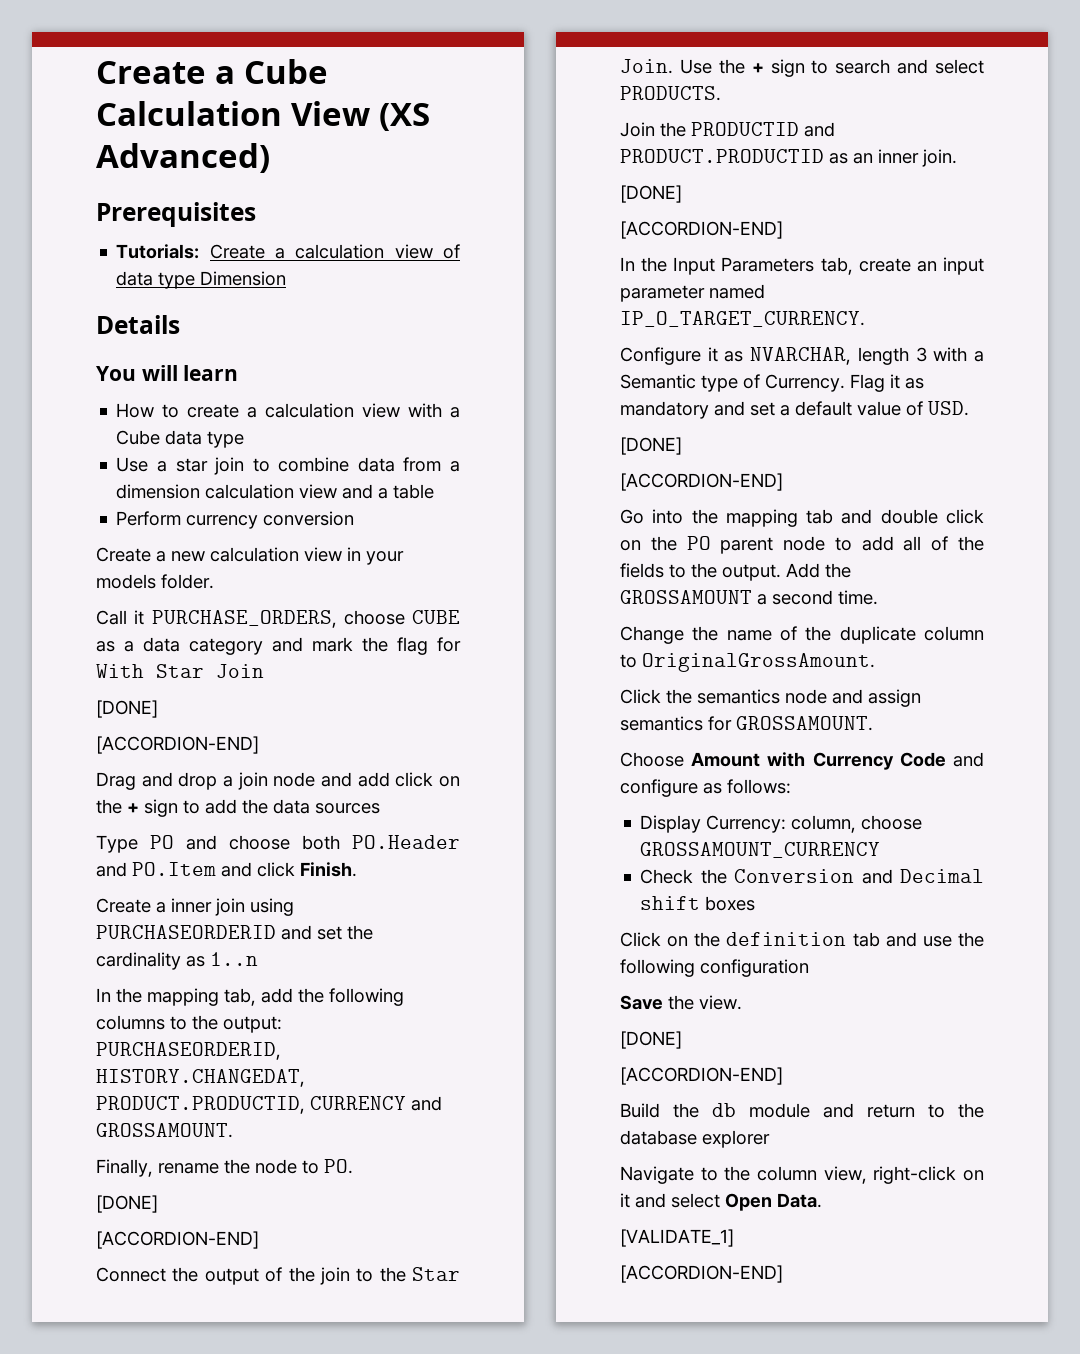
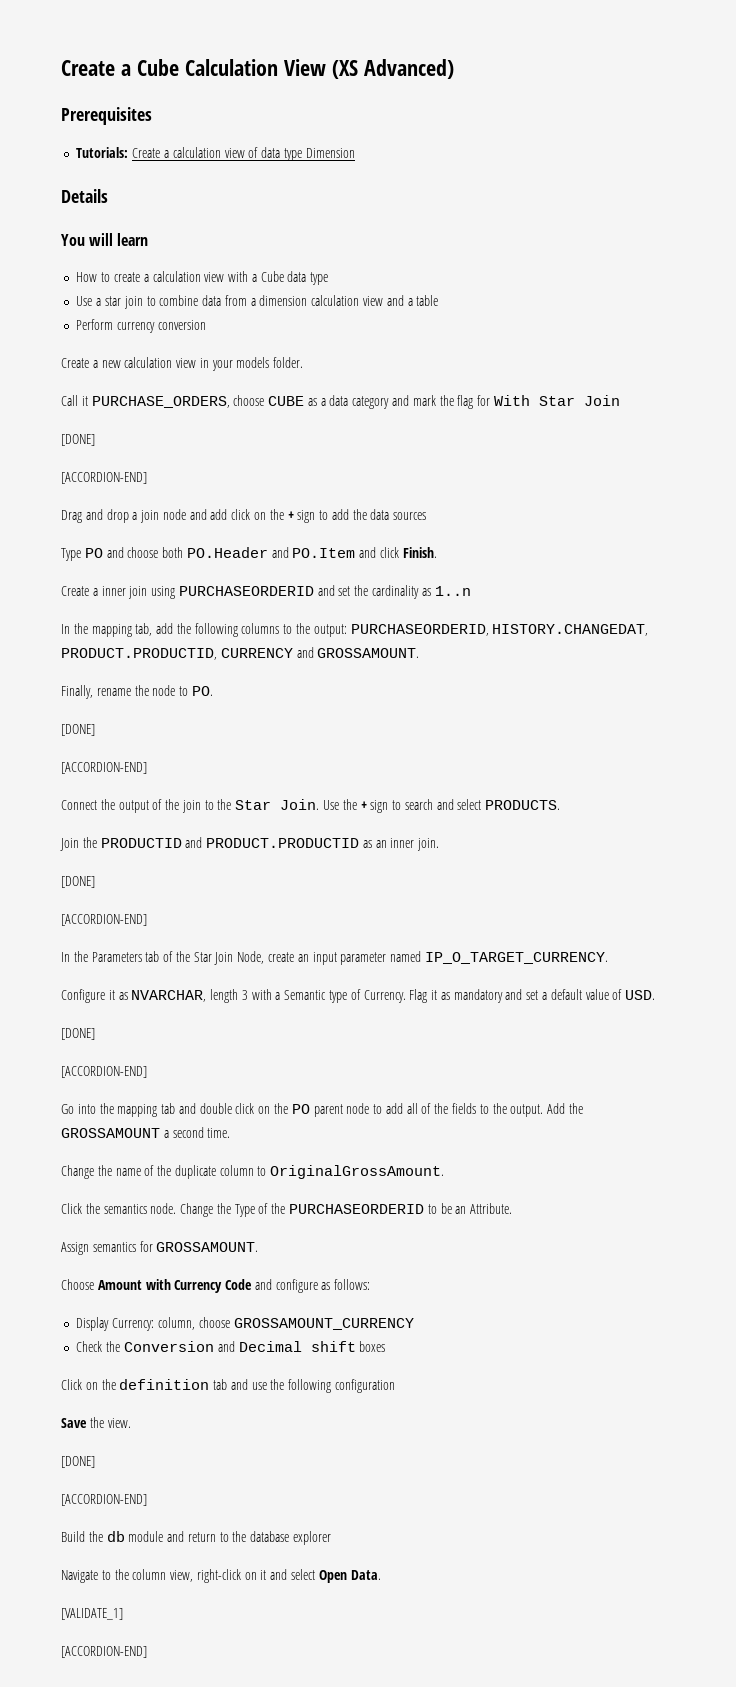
[673,257,853,275] Input Parameters tab, -> [91,951,265,965] Parameters tab of the Star Join Node,
[785,689,921,707] node and assign -> [150,1203,513,1217] [61,1242,89,1255] node. Change the Type of the PURCHASEORDERID to be an Attribute. // Assign

